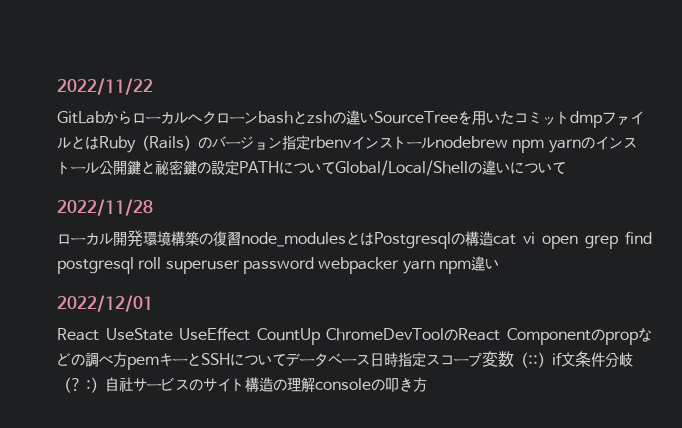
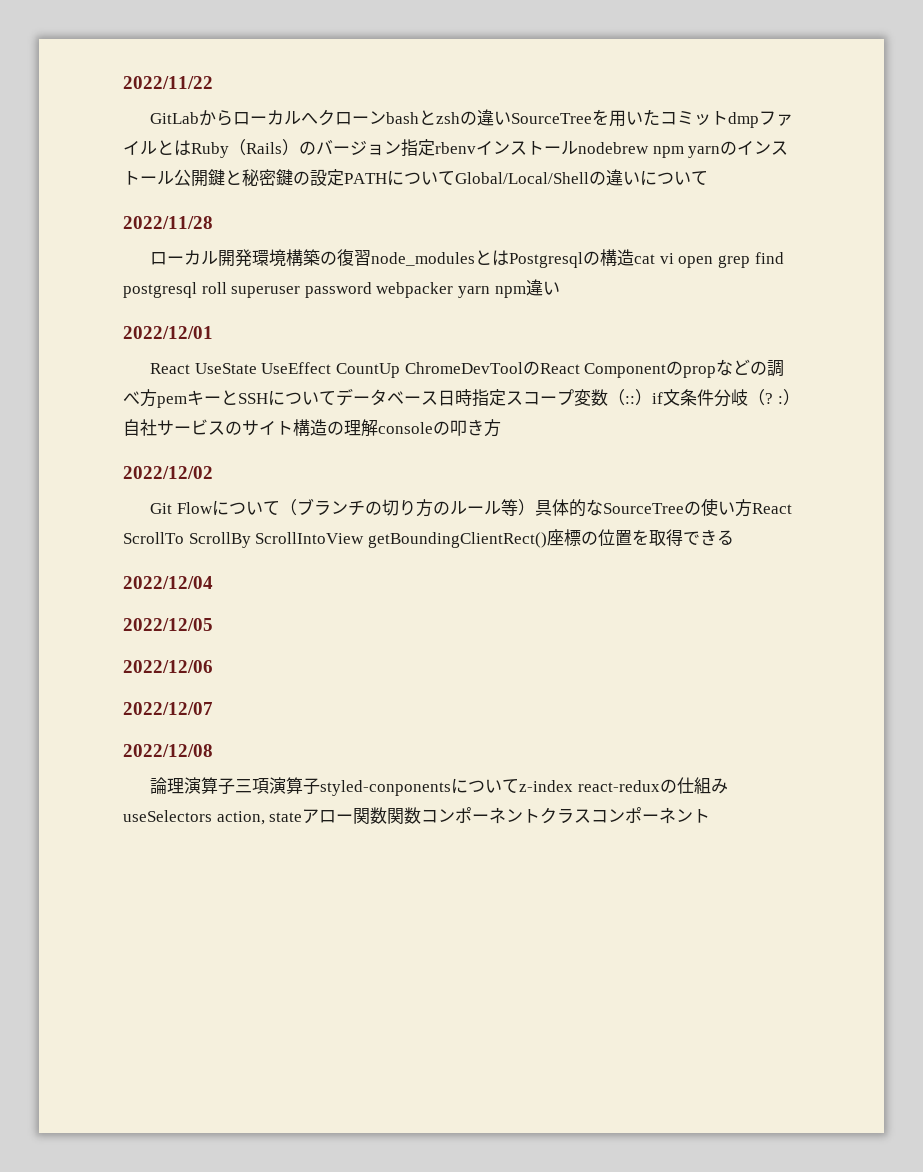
(428, 384) none -> [123,466,213,479] [150,498,792,517] [123,529,734,548] [123,576,213,589] [123,618,213,631] [123,660,213,673] [123,702,213,715] [123,744,213,757] [150,777,728,796] [123,807,711,825] // 2022/12/02 // Git Flowについて（ブランチの切り方のルール等）具体的なSourceTreeの使い方React ScrollTo ScrollBy ScrollIntoView getBoundingClientRect()座標の位置を取得できる // 2022/12/04 // 2022/12/05 // 2022/12/06 // 2022/12/07 // 2022/12/08 // 論理演算子三項演算子styled-conponentsについてz-index react-reduxの仕組みuseSelectors action, stateアロー関数関数コンポーネントクラスコンポーネント

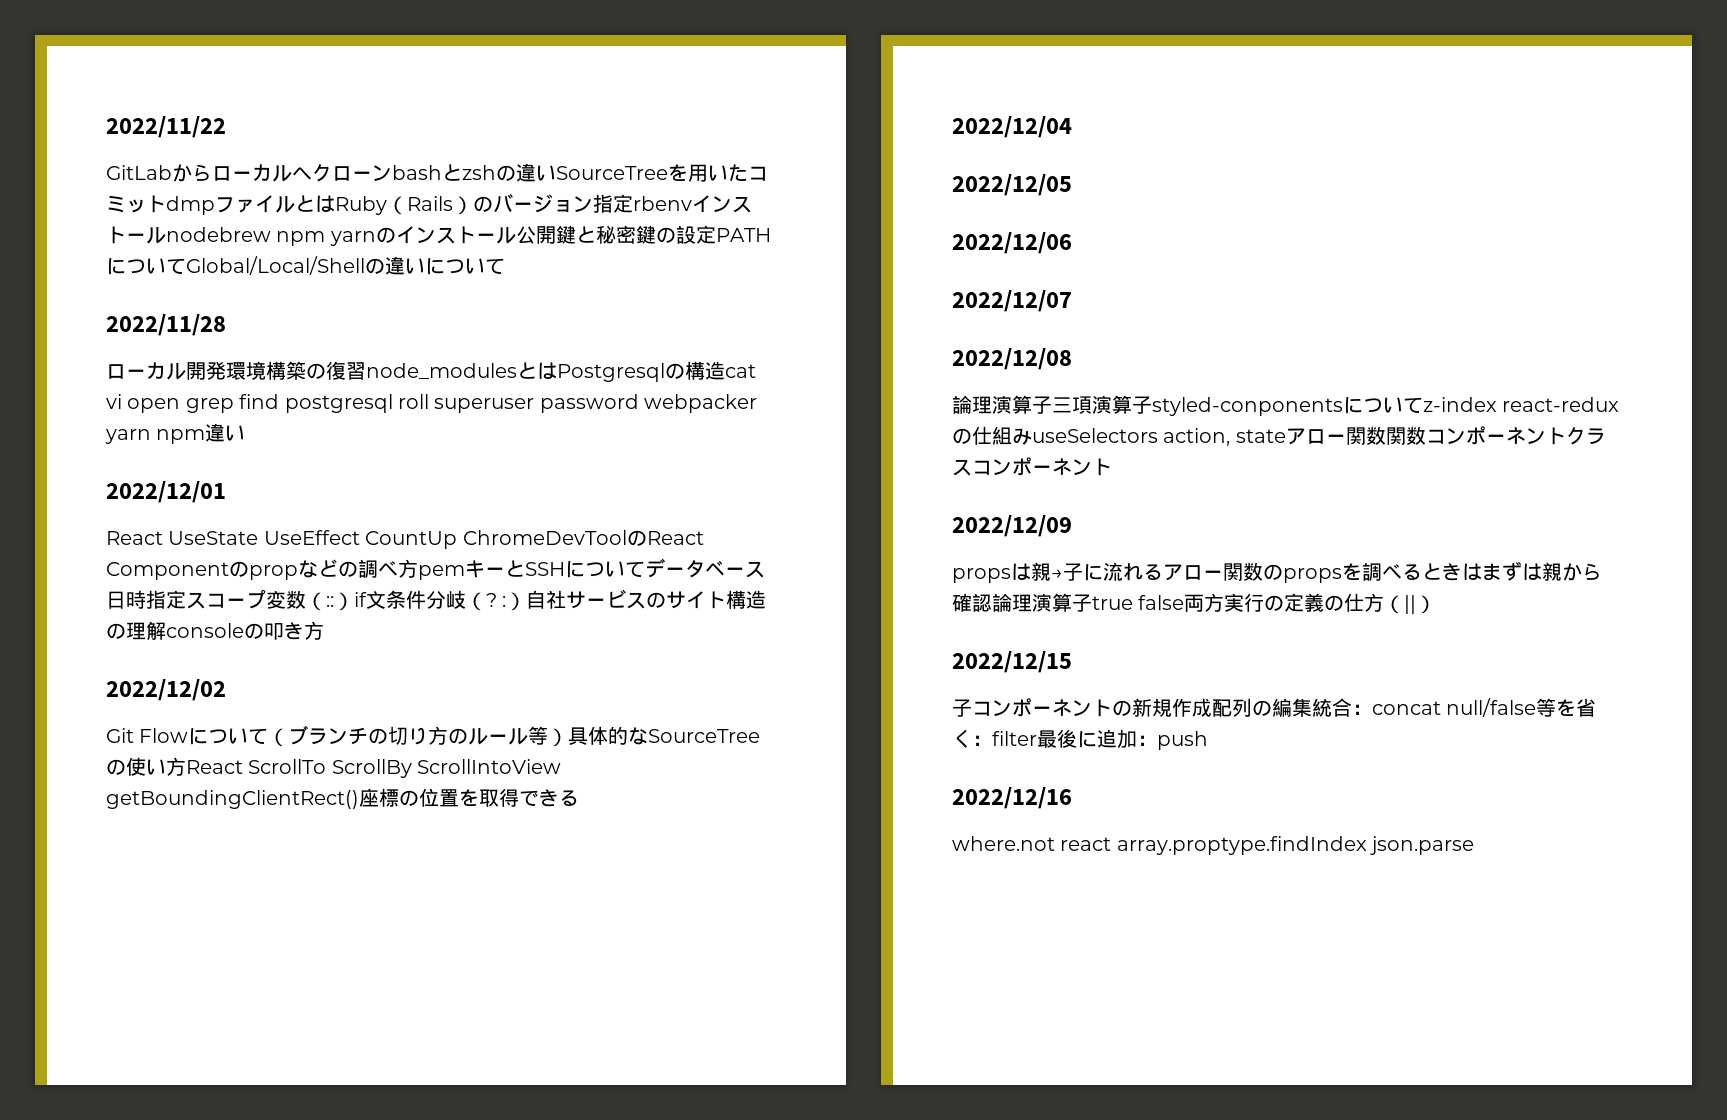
(711, 816) none -> [952,515,1072,537] [952,561,1602,583] [952,593,1437,614] [952,651,1072,673] [952,698,1597,717] [952,729,1208,750] [952,787,1072,809] [952,836,1475,855] // 2022/12/09 // propsは親→子に流れるアロー関数のpropsを調べるときはまずは親から確認論理演算子true false両方実行の定義の仕方（||） // 2022/12/15 // 子コンポーネントの新規作成配列の編集統合：concat null/false等を省く：filter最後に追加：push // 2022/12/16 // where.not react array.proptype.findIndex json.parse

